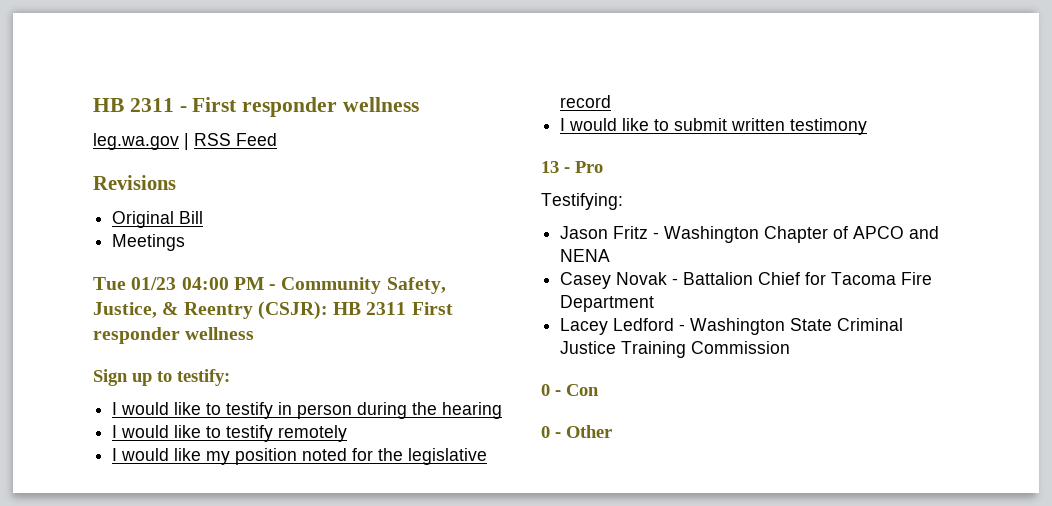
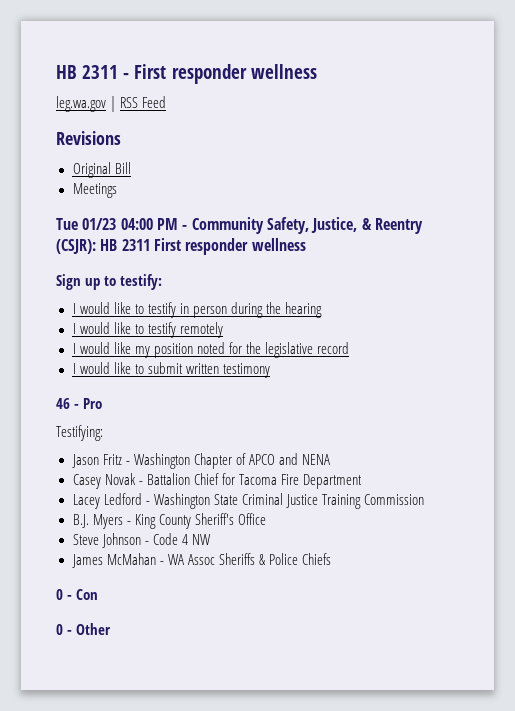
[541,161,559,173] 13 -> [56,398,70,409] 46
(791, 347) none -> [72,513,266,529] [72,533,211,548] [71,553,331,568] // B.J. Myers - King County Sheriff's Office // Steve Johnson - Code 4 NW // James McMahan - WA Assoc Sheriffs & Police Chiefs

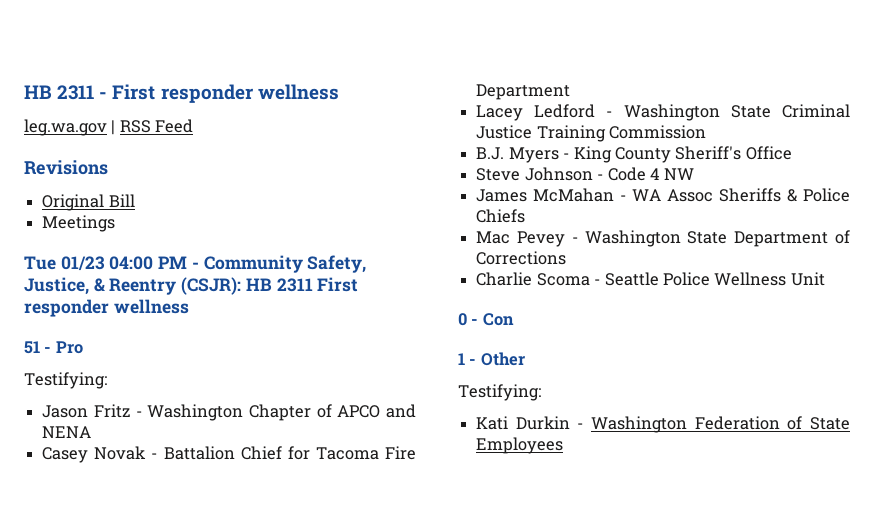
[56,274,163,290] [72,302,322,318] [72,322,223,338] [72,342,349,358] [72,362,270,378] [56,398,70,409] Sign up to testify: // I would like to testify in person during the hearing // I would like to testify remotely // I would like my position noted for the legislative record // I would like to submit written testimony // 46 -> [24,341,40,354] 51
(331, 559) none -> [476,230,850,247] [476,251,567,265] [476,272,825,286] // Mac Pevey - Washington State Department of Corrections // Charlie Scoma - Seattle Police Wellness Unit
[56,624,63,635] 0 -> [458,353,465,365] 1
(112, 629) none -> [458,384,541,401] [476,416,850,433] [476,437,564,454] // Testifying: // Kati Durkin - Washington Federation of State Employees

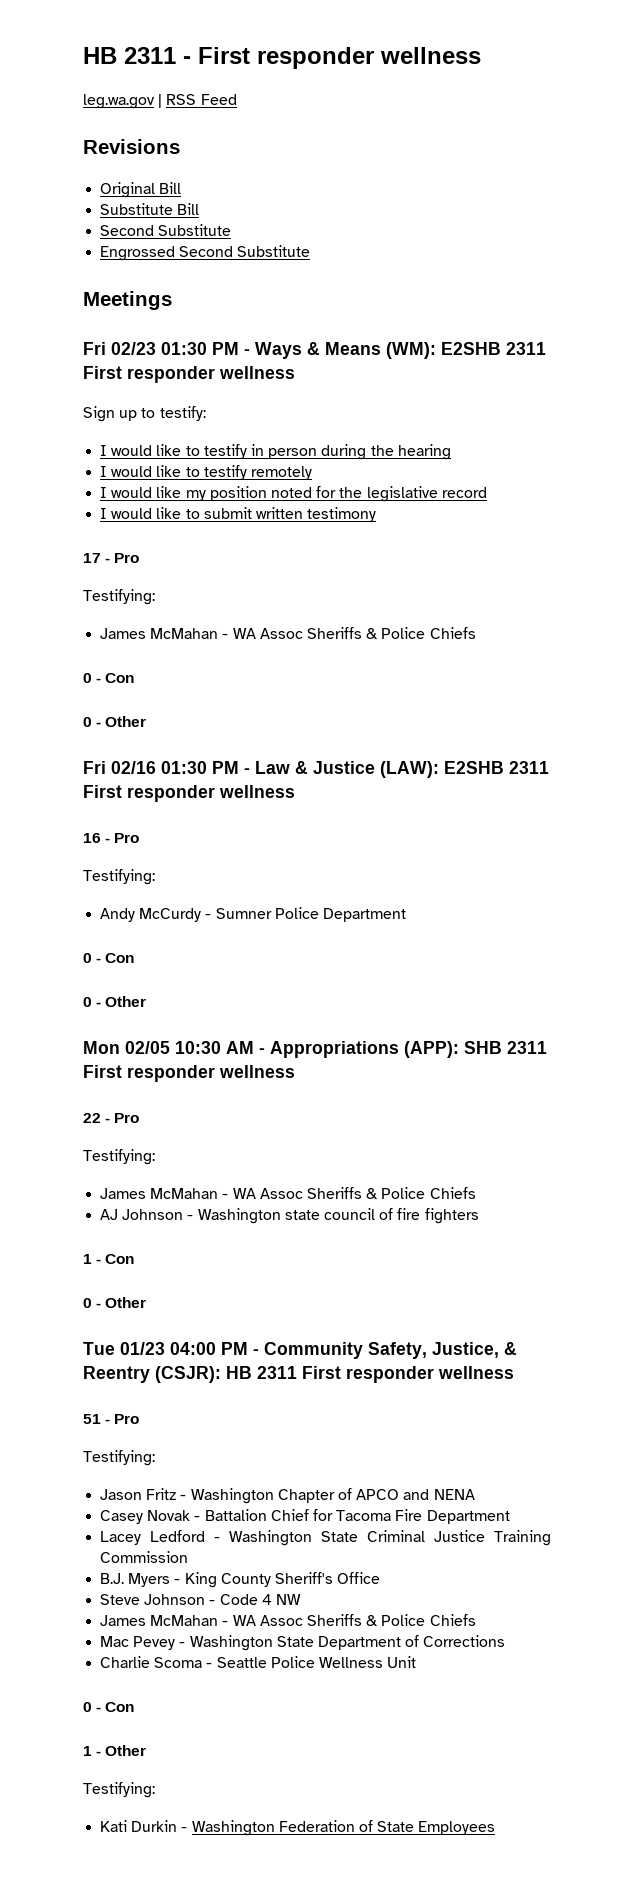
[42,215,116,232] Meetings -> [100,203,200,215] [100,224,232,236] [100,245,311,261] [83,291,172,310] [83,342,546,359] [83,366,295,383] [83,406,206,422] [100,444,451,460] [100,465,312,480] [100,486,487,502] [100,507,377,522] [83,553,140,563] [83,589,155,605] [100,627,476,639] [83,673,135,683] [83,716,147,727] [83,761,549,778] [83,785,295,802] [83,833,140,843] [83,869,155,885] [100,907,406,922] [83,953,135,963] [83,996,147,1007] [83,1041,547,1058] [83,1065,295,1082] [83,1113,140,1123] [83,1149,155,1165] [100,1187,476,1199] [100,1208,479,1224] [83,1254,135,1264] [83,1297,147,1308] Substitute Bill // Second Substitute // Engrossed Second Substitute // Meetings // Fri 02/23 01:30 PM - Ways & Means (WM): E2SHB 2311 First responder wellness // Sign up to testify: // I would like to testify in person during the hearing // I would like to testify remotely // I would like my position noted for the legislative record // I would like to submit written testimony // 17 - Pro // Testifying: // James McMahan - WA Assoc Sheriffs & Police Chiefs // 0 - Con // 0 - Other // Fri 02/16 01:30 PM - Law & Justice (LAW): E2SHB 2311 First responder wellness // 16 - Pro // Testifying: // Andy McCurdy - Sumner Police Department // 0 - Con // 0 - Other // Mon 02/05 10:30 AM - Appropriations (APP): SHB 2311 First responder wellness // 22 - Pro // Testifying: // James McMahan - WA Assoc Sheriffs & Police Chiefs // AJ Johnson - Washington state council of fire fighters // 1 - Con // 0 - Other

